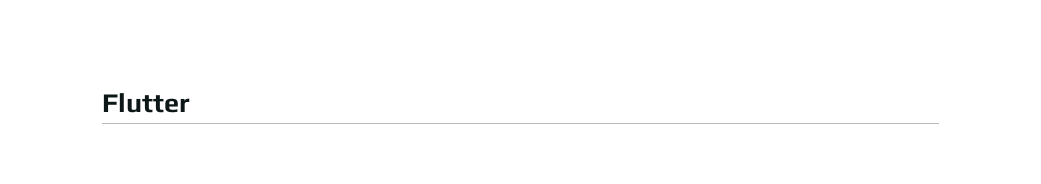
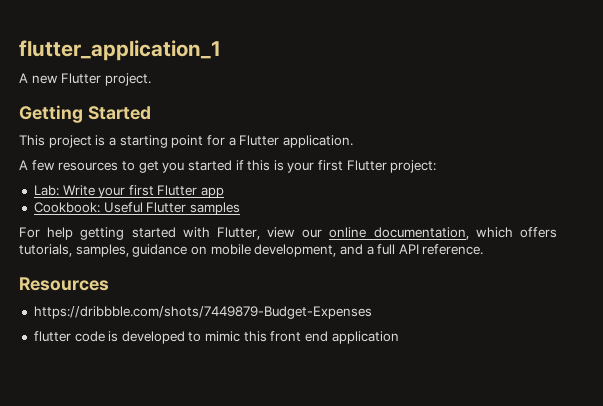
[102,93,190,113] Flutter -> [19,40,221,61] [19,73,151,86] [19,105,151,123] [19,135,353,148] [19,160,437,173] [33,185,225,198] [33,202,240,215] [19,227,557,240] [19,244,484,257] [19,277,109,291] [33,306,372,319] [33,331,399,344] flutter_application_1 // A new Flutter project. // Getting Started // This project is a starting point for a Flutter application. // A few resources to get you started if this is your first Flutter project: // Lab: Write your first Flutter app // Cookbook: Useful Flutter samples // For help getting started with Flutter, view our online documentation, which offers tutorials, samples, guidance on mobile development, and a full API reference. // Resources // https://dribbble.com/shots/7449879-Budget-Expenses // flutter code is developed to mimic this front end application

